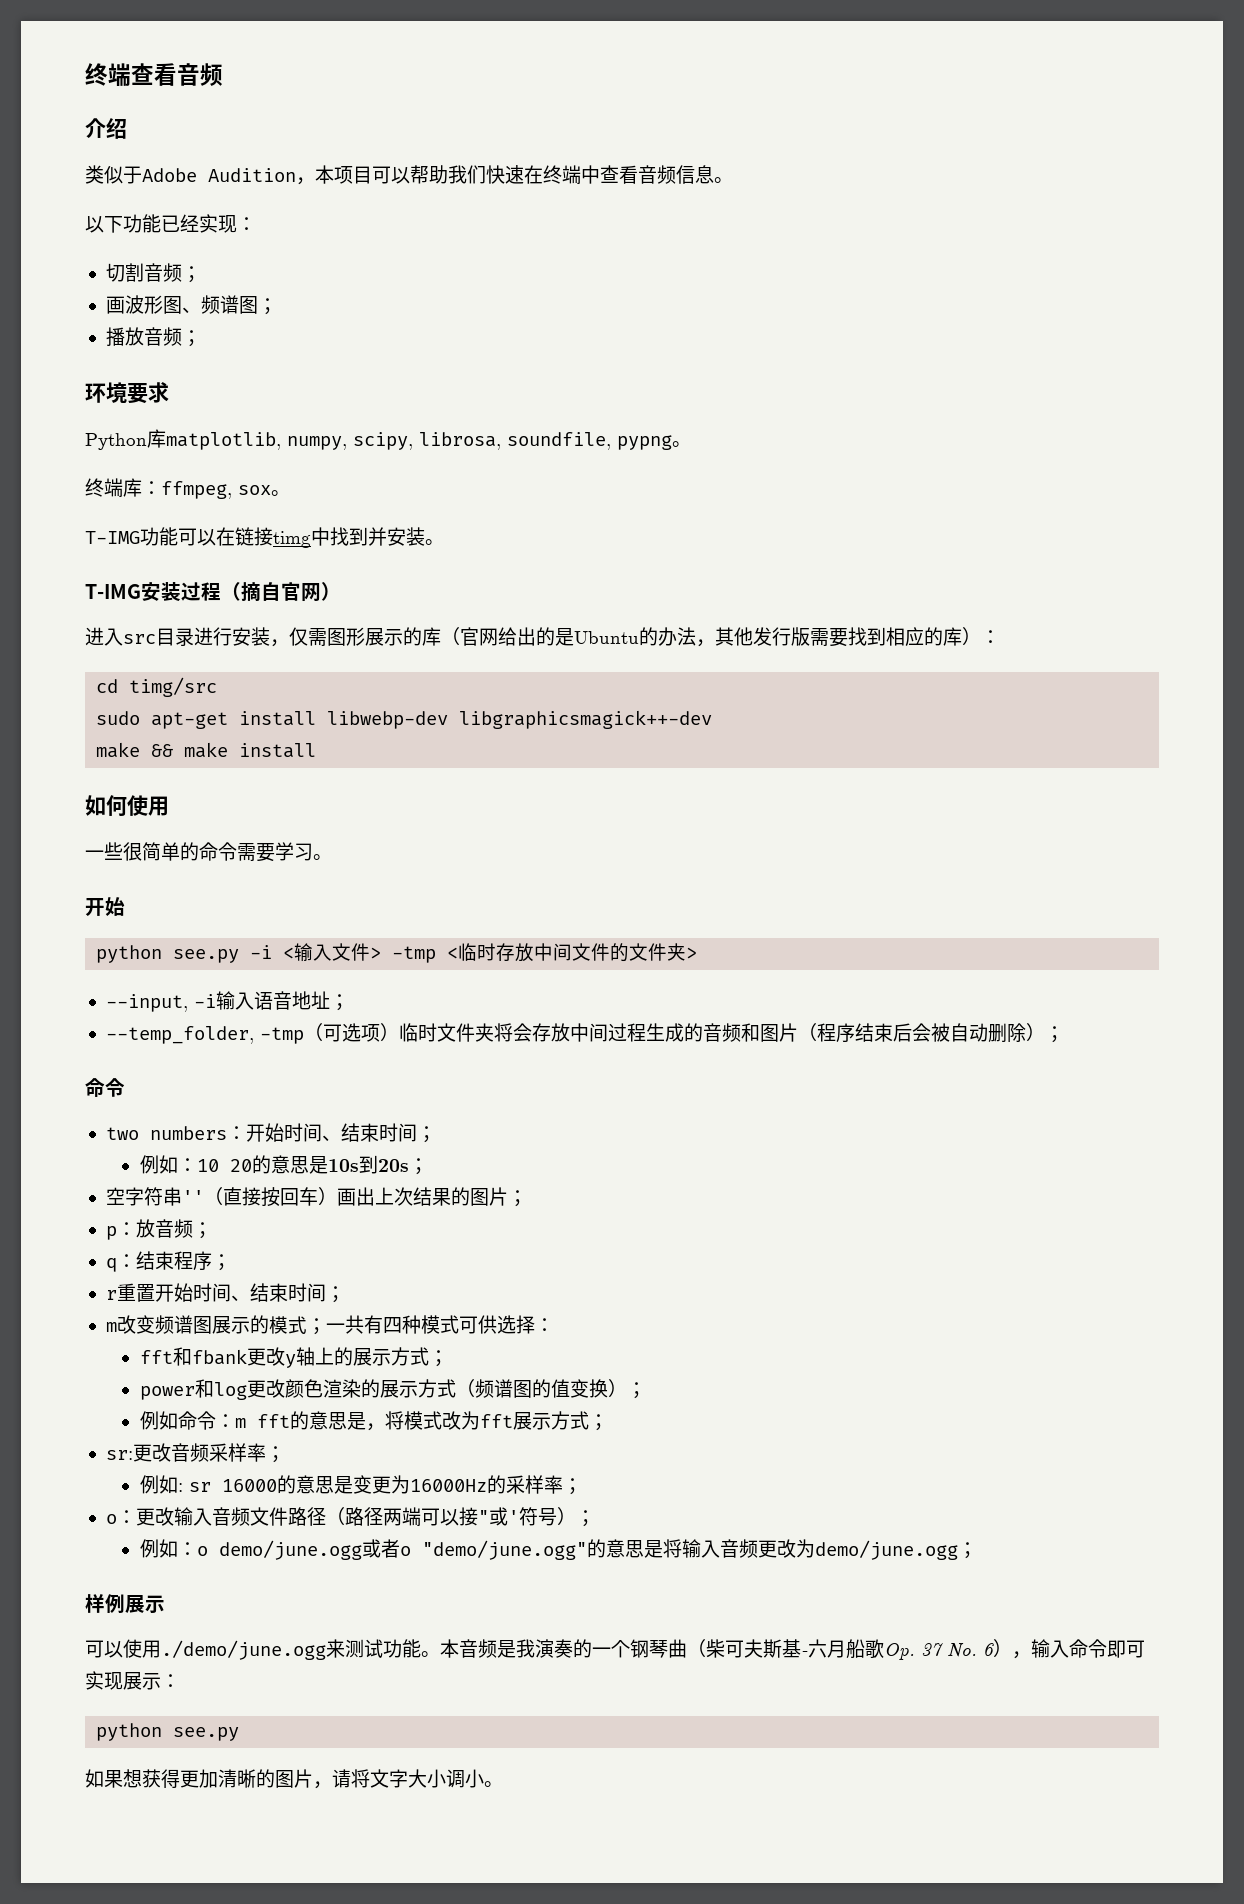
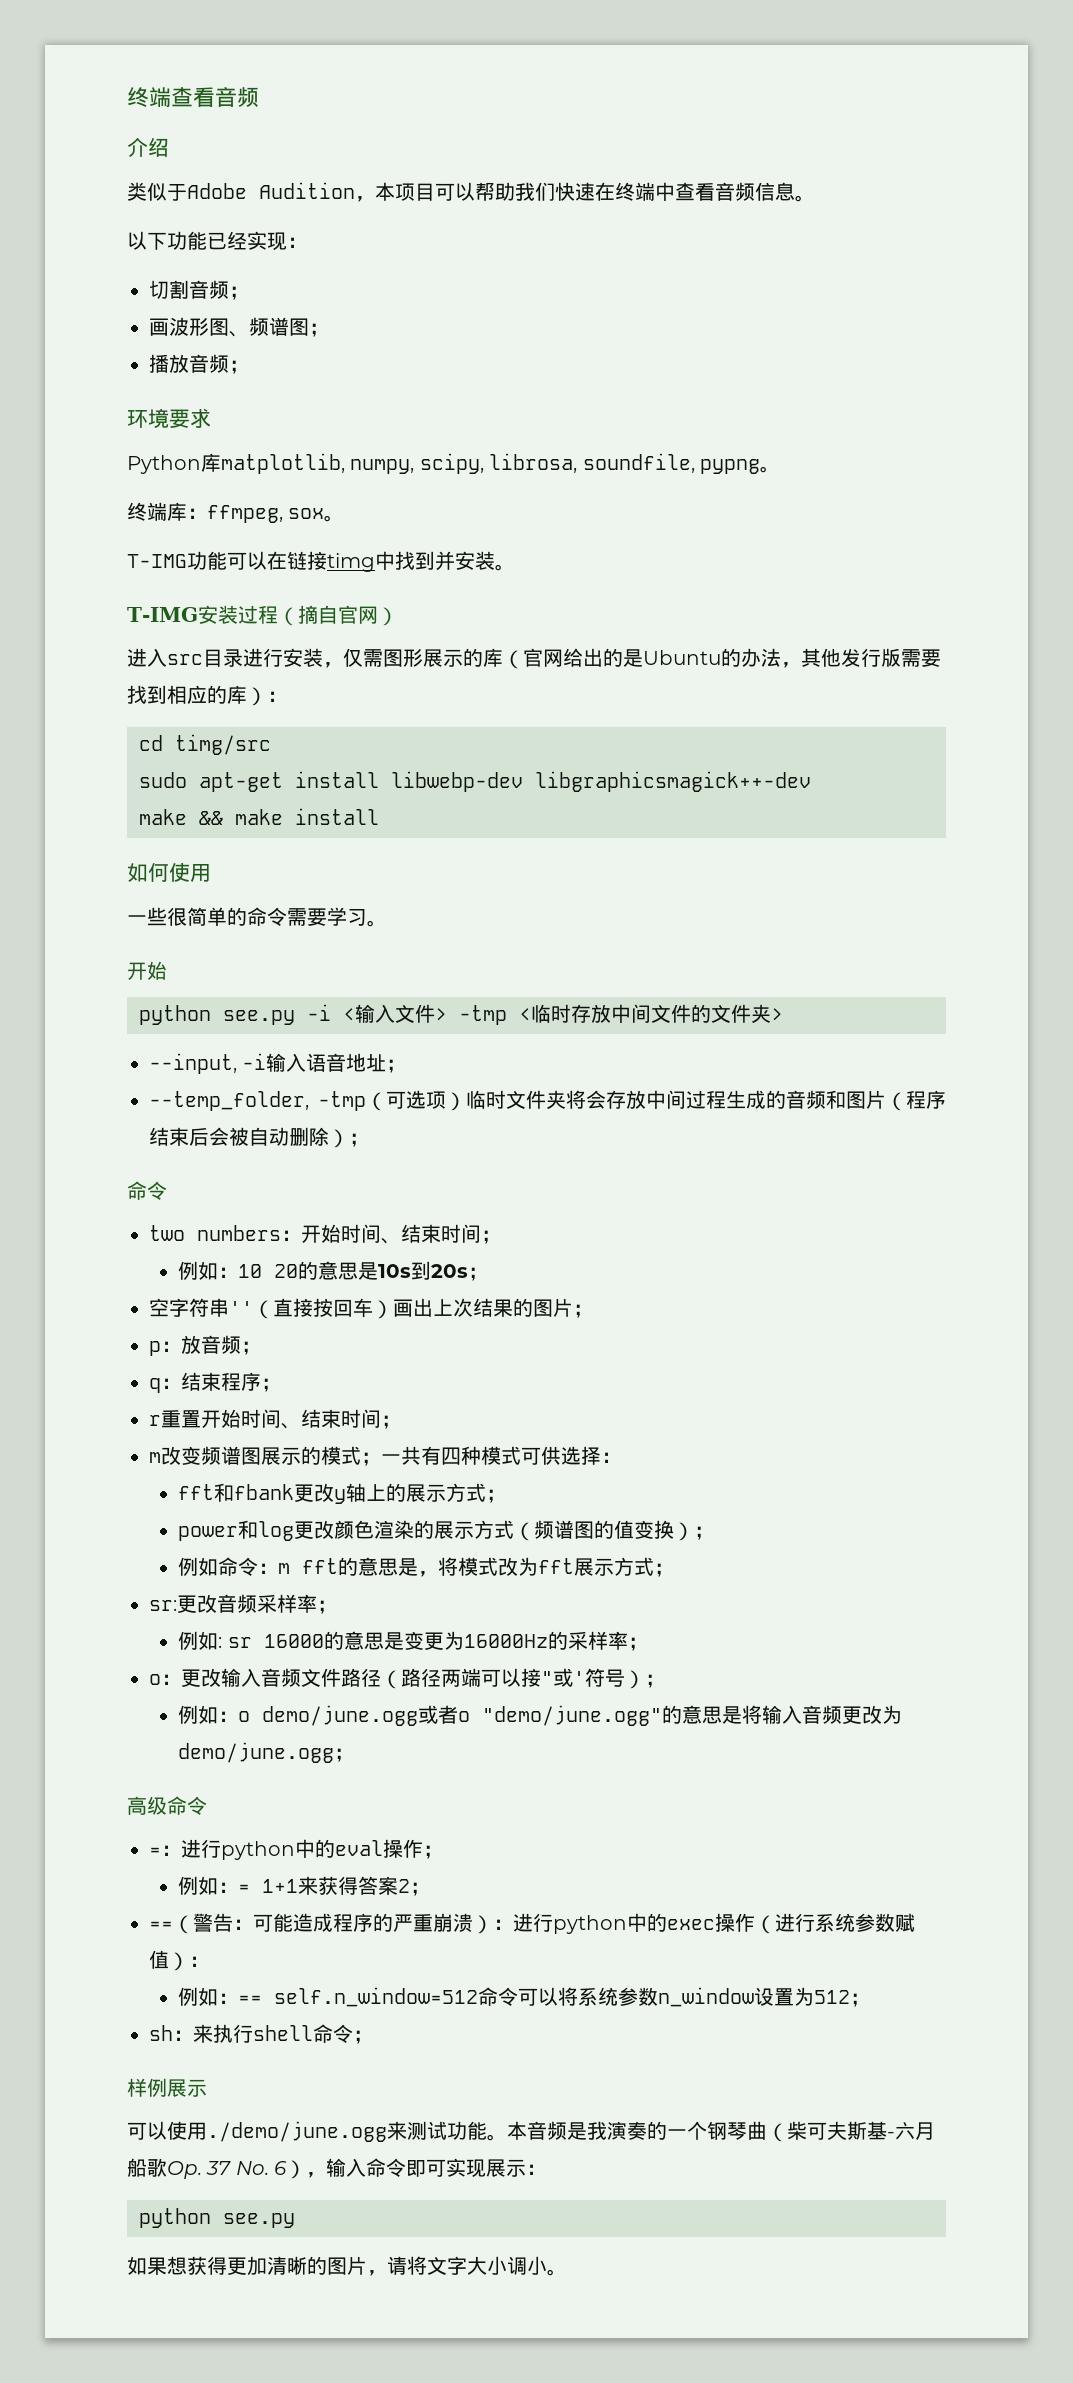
(977, 1550) none -> [127,1796,207,1815] [149,1839,443,1860] [178,1876,431,1896] [149,1913,915,1934] [149,1950,209,1971] [178,1987,871,2007] [149,2024,373,2044] // 高级命令 // =：进行python中的eval操作； // 例如：= 1+1来获得答案2； // ==（警告：可能造成程序的严重崩溃）：进行python中的exec操作（进行系统参数赋值）： // 例如：== self.n_window=512命令可以将系统参数n_window设置为512； // sh：来执行shell命令；

